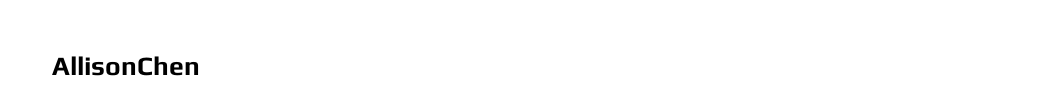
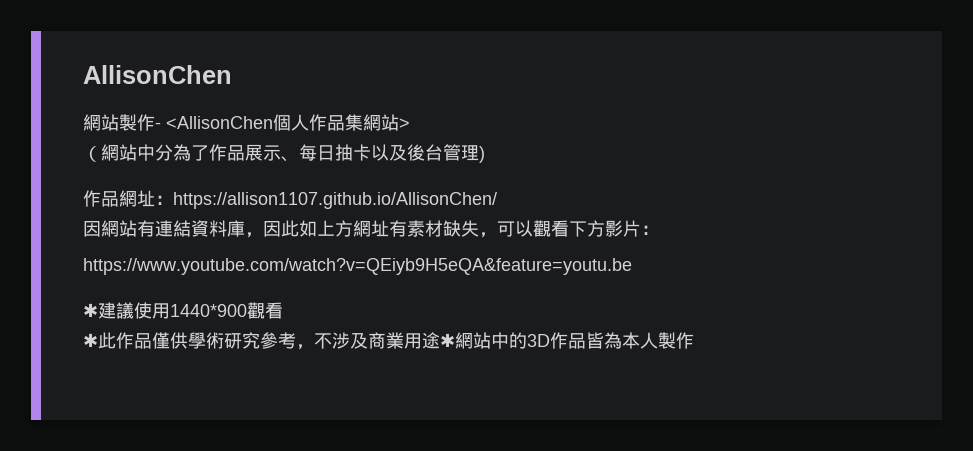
(200, 66) none -> [83,114,410,131] [83,144,485,163] [83,190,497,209] [83,220,659,238] [83,258,632,275] [83,302,283,319] [83,332,694,350] // 網站製作- <AllisonChen個人作品集網站> // （網站中分為了作品展示、每日抽卡以及後台管理) // 作品網址：https://allison1107.github.io/AllisonChen/ // 因網站有連結資料庫，因此如上方網址有素材缺失，可以觀看下方影片： // https://www.youtube.com/watch?v=QEiyb9H5eQA&feature=youtu.be // ✱建議使用1440*900觀看 // ✱此作品僅供學術研究參考，不涉及商業用途✱網站中的3D作品皆為本人製作

